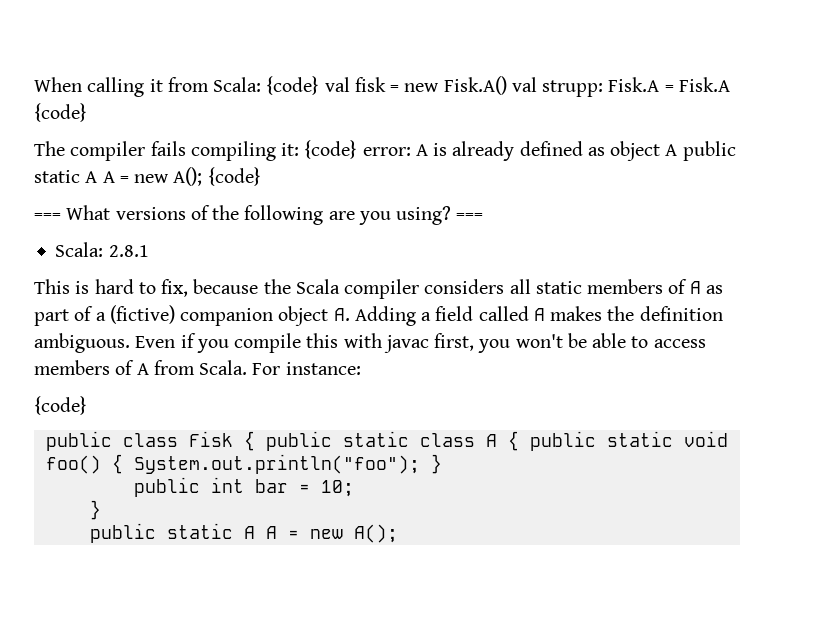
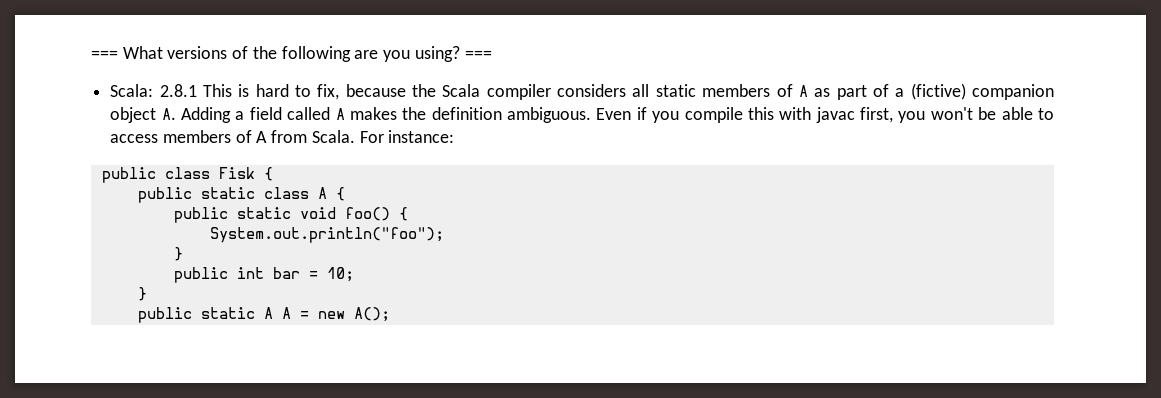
[34,76,730,97] [34,103,87,122] [34,140,736,161] [34,167,261,186] When calling it from Scala: {code} val fisk = new Fisk.A() val strupp: Fisk.A = Fisk.A {code} // The compiler fails compiling it: {code} error: A is already defined as object A public static A A = new A(); {code} // -> (91, 54) none
(149, 251) // -> (197, 90) none
[34,396,87,415] // {code} -> (455, 136) none
(255, 441) none -> (273, 174) //
(519, 441) none -> (345, 194) //
(123, 464) none -> (408, 214) //
(420, 464) none -> (444, 235) //

